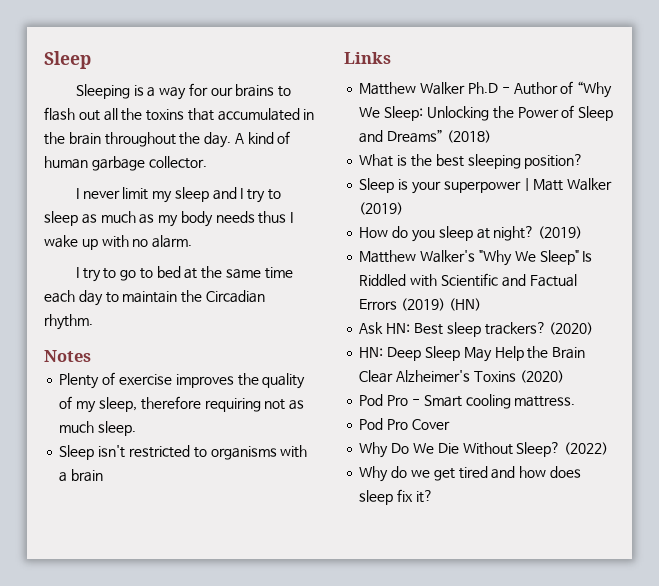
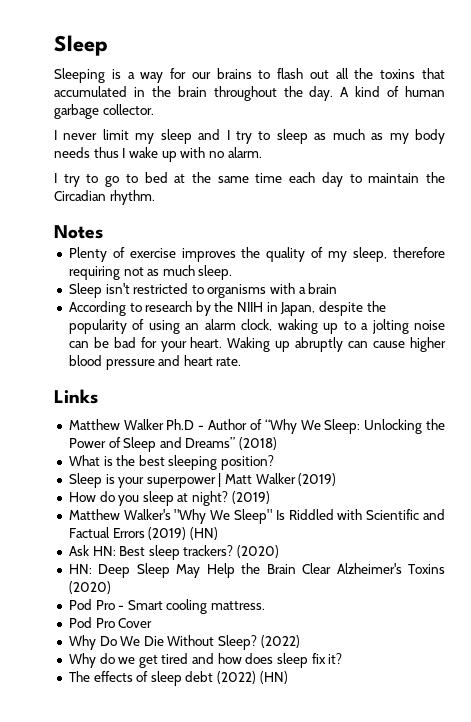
(104, 475) none -> [68,301,386,316] [68,319,445,334] [68,337,446,352] [68,355,242,370] // According to research by the NIIH in Japan, despite the popularity of using an alarm clock, waking up to a jolting noise can be bad for your heart. Waking up abruptly can cause higher blood pressure and heart rate.
(433, 496) none -> [68,671,288,686] // The effects of sleep debt (2022) (HN)

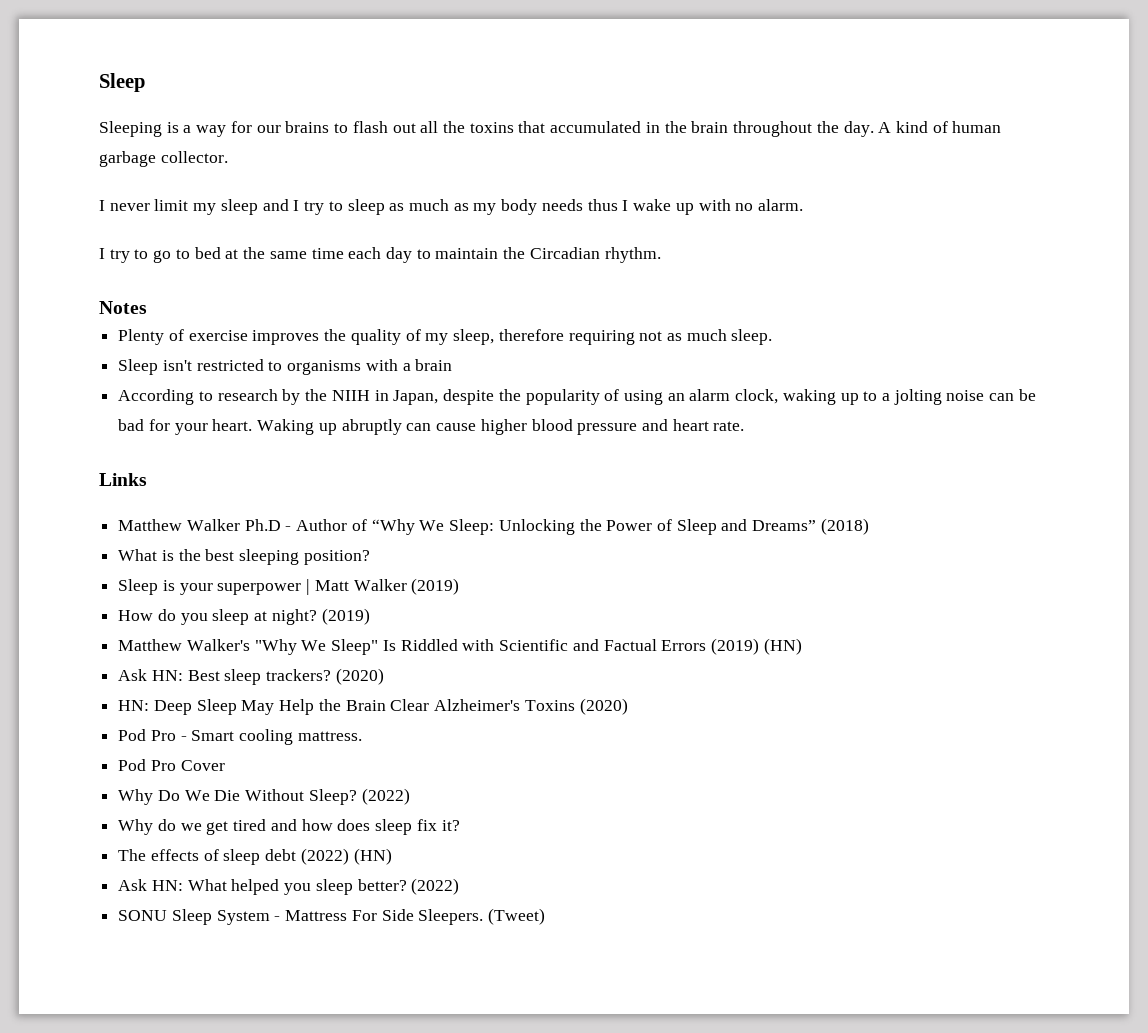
(288, 677) none -> [118,878,460,895] [118,908,546,925] // Ask HN: What helped you sleep better? (2022) // SONU Sleep System - Mattress For Side Sleepers. (Tweet)

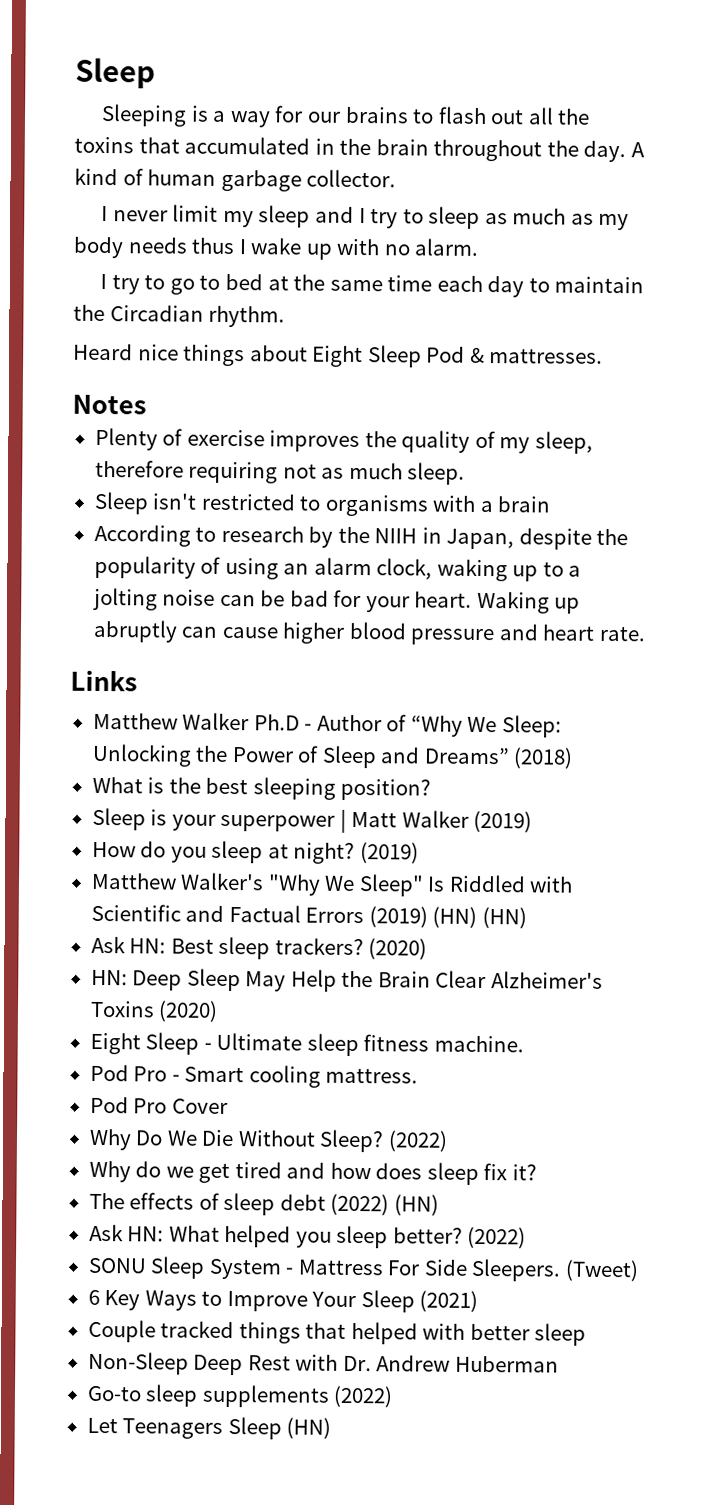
(661, 255) none -> [73,343,604,368] // Heard nice things about Eight Sleep Pod & mattresses.
(802, 646) none -> [481,906,527,929] (HN)
(628, 706) none -> [89,1032,524,1057] // Eight Sleep - Ultimate sleep fitness machine.
(546, 916) none -> [87,1289,479,1313] [87,1319,587,1346] [87,1351,559,1376] [86,1384,394,1408] [86,1417,332,1440] // 6 Key Ways to Improve Your Sleep (2021) // Couple tracked things that helped with better sleep // Non-Sleep Deep Rest with Dr. Andrew Huberman // Go-to sleep supplements (2022) // Let Teenagers Sleep (HN)

